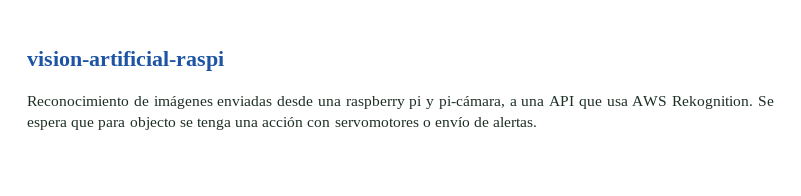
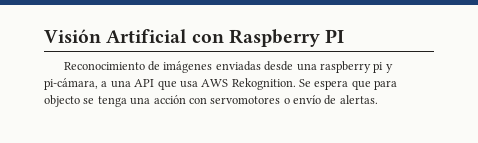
[27,51,224,71] vision-artificial-raspi -> [44,29,345,47] Visión Artificial con Raspberry PI

